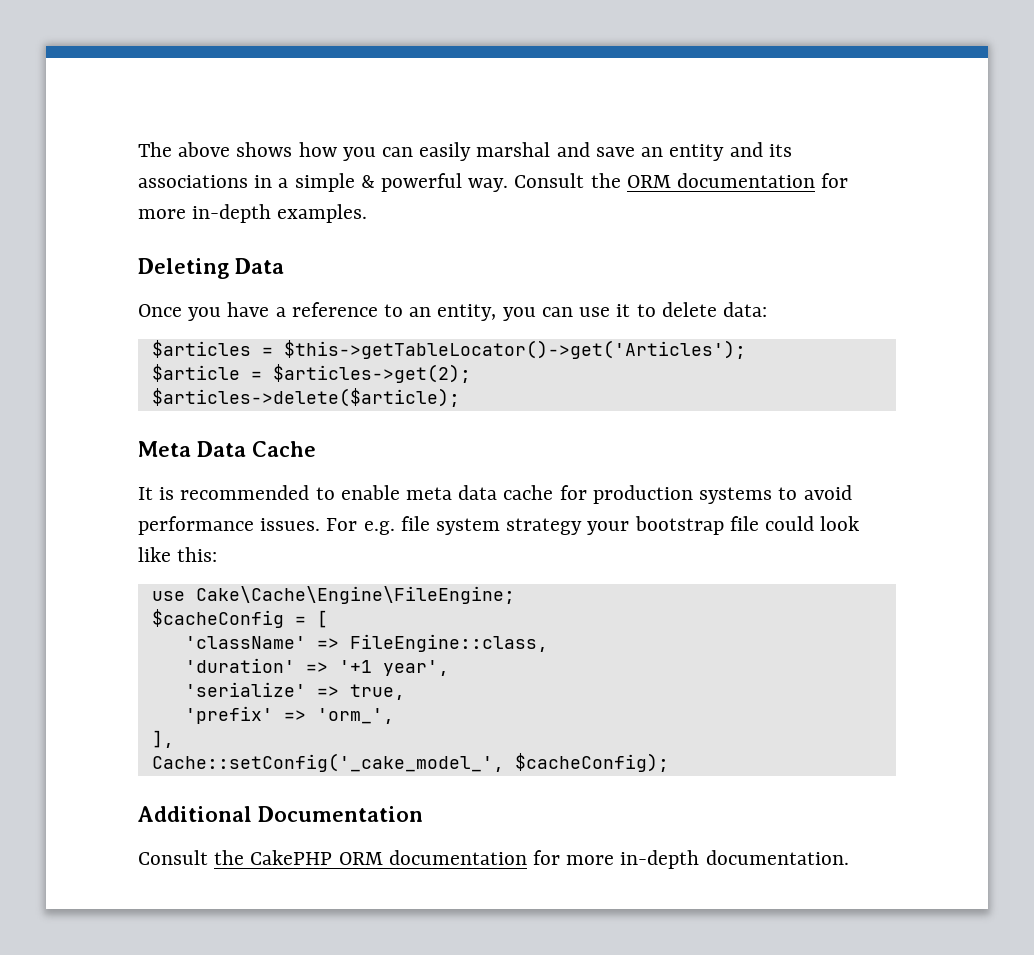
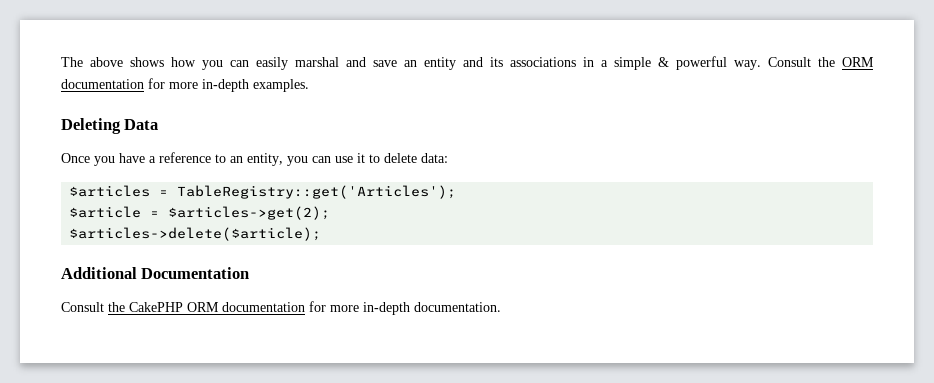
[283,340,746,359] $this->getTableLocator()->get('Articles'); -> [177,185,457,199] TableRegistry::get('Articles');
[138,441,316,457] [138,485,852,504] [138,516,860,535] [138,547,218,562] [151,586,515,604] [151,609,328,628] [184,634,548,652] [184,658,449,676] [184,682,405,700] [184,706,394,724] [151,730,174,748] [151,753,669,772] // Meta Data Cache // It is recommended to enable meta data cache for production systems to avoid performance issues. For e.g. file system strategy your bootstrap file could look like this: // use Cake\Cache\Engine\FileEngine; // $cacheConfig = [ // 'className' => FileEngine::class, // 'duration' => '+1 year', // 'serialize' => true, // 'prefix' => 'orm_', // ], // Cache::setConfig('_cake_model_', $cacheConfig); -> (322, 234) none

